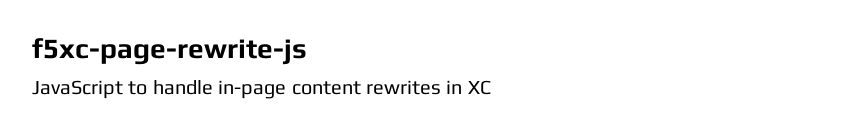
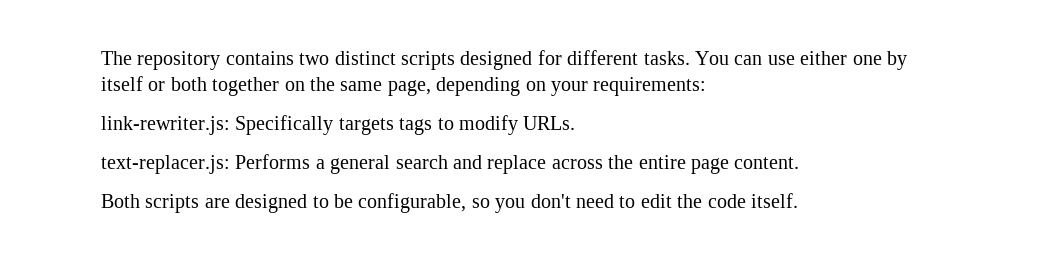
[32,38,307,65] [32,80,491,99] f5xc-page-rewrite-js // JavaScript to handle in-page content rewrites in XC -> [101,50,907,70] [101,76,707,96] [101,115,576,135] [101,154,800,174] [101,193,798,213] The repository contains two distinct scripts designed for different tasks. You can use either one by itself or both together on the same page, depending on your requirements: // link-rewriter.js: Specifically targets tags to modify URLs. // text-replacer.js: Performs a general search and replace across the entire page content. // Both scripts are designed to be configurable, so you don't need to edit the code itself.

